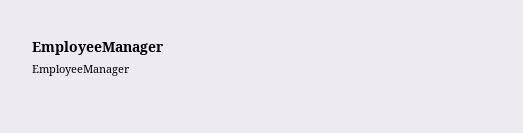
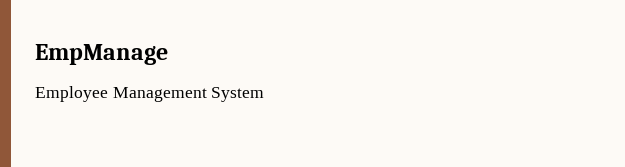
[32,41,164,55] [32,65,130,76] EmployeeManager // EmployeeManager -> [35,44,168,65] [35,86,265,102] EmpManage // Employee Management System

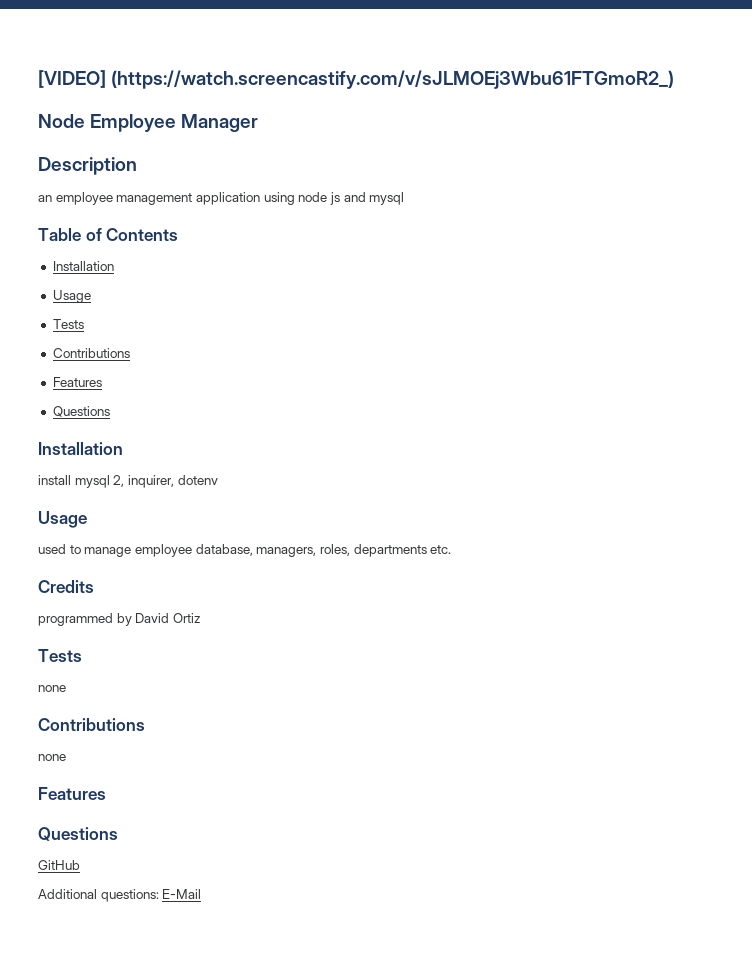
[35,44,168,65] [35,86,265,102] EmpManage // Employee Management System -> [38,70,675,89] [38,114,259,132] [38,157,137,175] [38,192,405,205] [38,228,179,241] [52,261,114,271] [52,290,91,303] [52,319,84,329] [52,348,130,358] [52,377,102,387] [52,406,110,417] [38,442,123,455] [38,475,218,488] [38,511,87,528] [38,544,452,557] [38,580,94,593] [38,613,200,626] [38,649,82,662] [38,685,66,692] [38,718,145,731] [38,754,66,761] [38,787,106,800] [38,827,118,841] [38,860,80,870] [38,889,202,902] [VIDEO] (https://watch.screencastify.com/v/sJLMOEj3Wbu61FTGmoR2_) // Node Employee Manager // Description // an employee management application using node js and mysql // Table of Contents // Installation // Usage // Tests // Contributions // Features // Questions // Installation // install mysql 2, inquirer, dotenv // Usage // used to manage employee database, managers, roles, departments etc. // Credits // programmed by David Ortiz // Tests // none // Contributions // none // Features // Questions // GitHub // Additional questions: E-Mail

